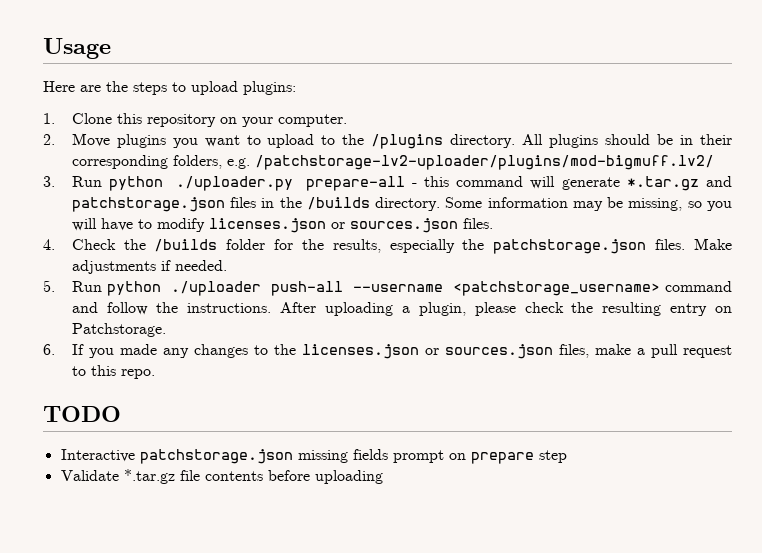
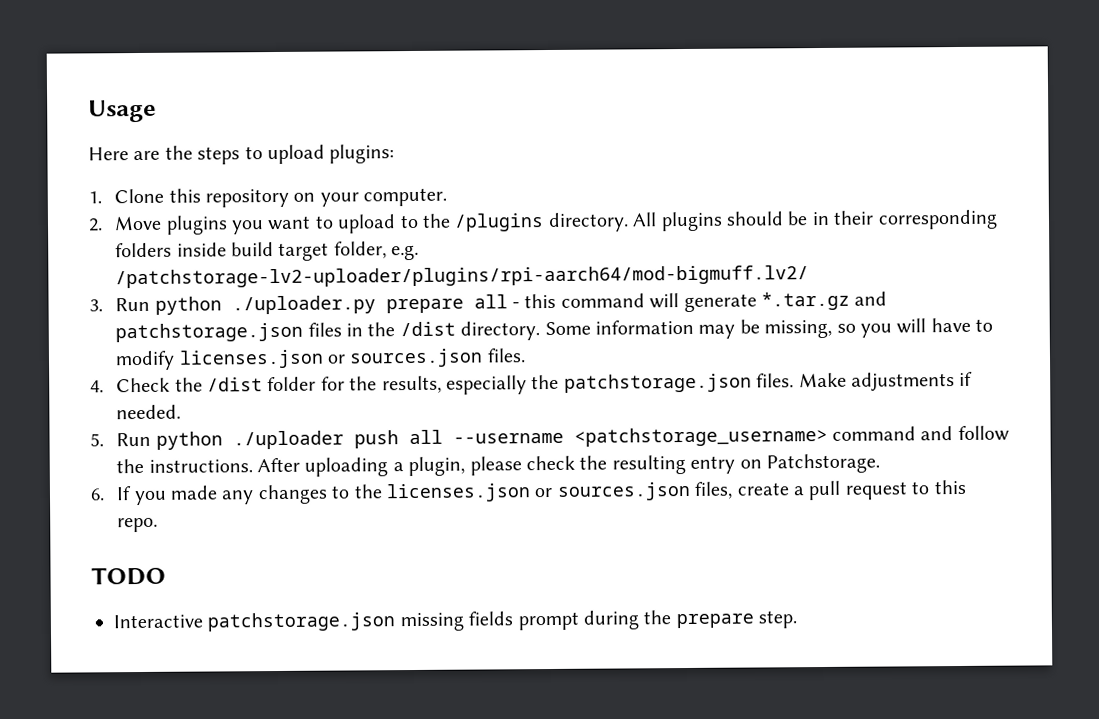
[172,155,714,170] folders, e.g. /patchstorage-lv2-uploader/plugins/mod-bigmuff.lv2/ -> [115,241,420,261] [115,265,810,289] folders inside build target folder, e.g. /patchstorage-lv2-uploader/plugins/rpi-aarch64/mod-bigmuff.lv2/
[305,176,405,191] prepare-all -> [385,294,508,314] prepare all
[306,197,370,210] /builds -> [399,321,456,337] /dist
[154,239,218,252] /builds -> [207,377,264,392] /dist
[270,281,343,296] push-all -> [353,429,443,449] push all
[594,344,631,355] make -> [736,482,790,496] create
[448,450,567,464] [60,469,383,484] on prepare step // Validate *.tar.gz file contents before uploading -> [582,610,798,630] during the prepare step.

